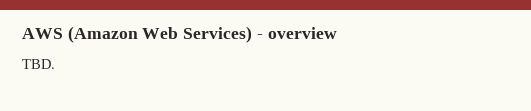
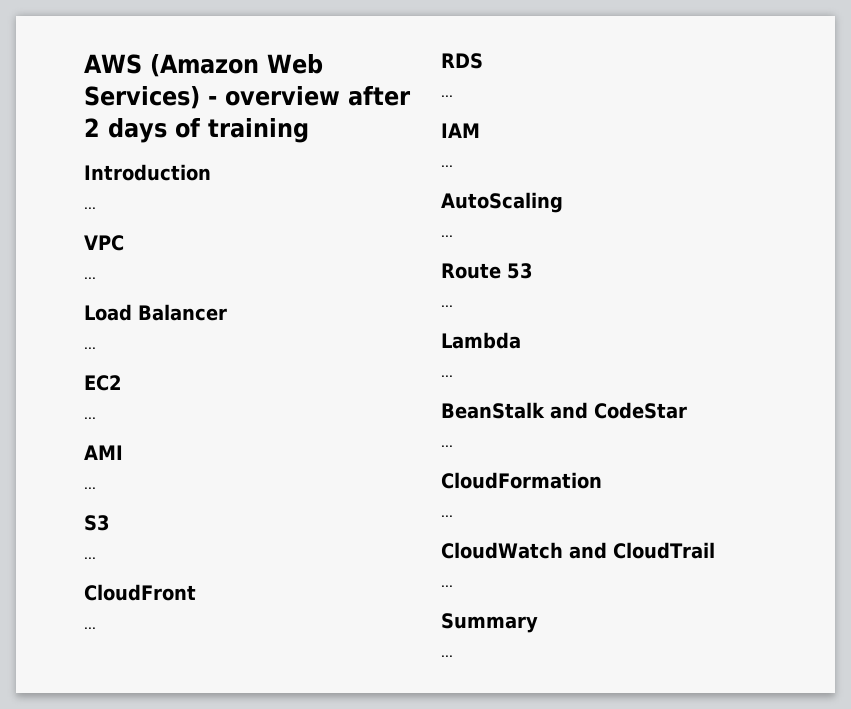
[22,59,55,69] // TBD. -> [348,86,411,106] [84,118,309,143] [84,164,211,181] [84,207,96,209] [84,235,124,251] [84,277,96,279] [84,304,227,321] [84,347,96,349] [84,375,122,391] [84,417,96,419] [84,445,123,460] [84,487,96,489] [84,515,110,531] [84,557,96,559] [84,584,196,601] [84,627,96,629] [441,53,483,69] [441,95,453,97] [441,123,480,138] [441,165,453,167] [441,192,563,213] [441,235,453,237] [441,263,533,279] [441,305,453,307] [441,332,521,349] [441,375,453,377] [441,402,687,419] [441,445,453,447] [441,472,602,489] [441,515,453,517] [441,542,715,559] [441,585,453,587] [441,613,538,633] [441,655,453,657] after 2 days of training // Introduction // ... // VPC // ... // Load Balancer // ... // EC2 // ... // AMI // ... // S3 // ... // CloudFront // ... // RDS // ... // IAM // ... // AutoScaling // ... // Route 53 // ... // Lambda // ... // BeanStalk and CodeStar // ... // CloudFormation // ... // CloudWatch and CloudTrail // ... // Summary // ...

